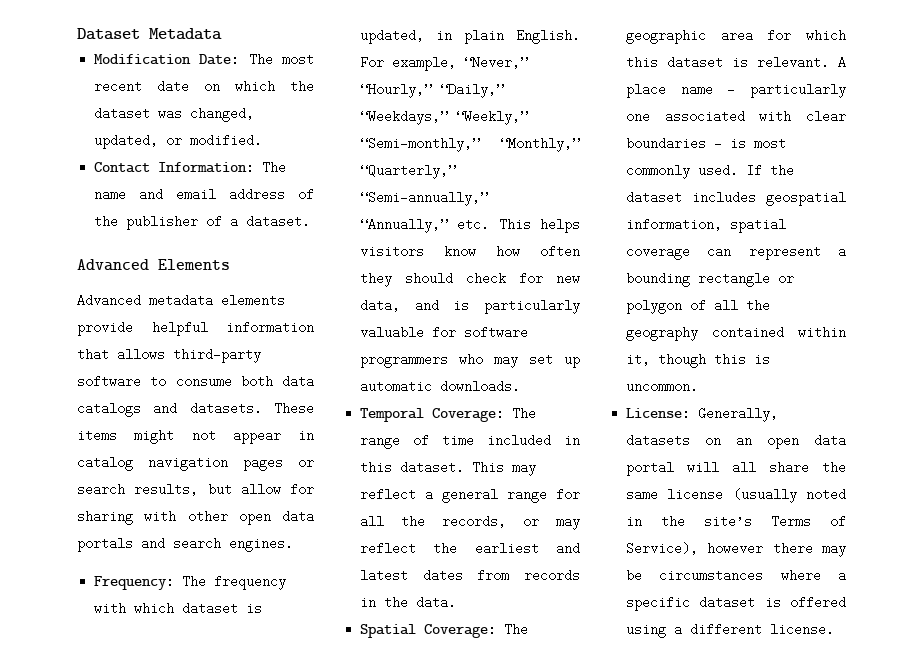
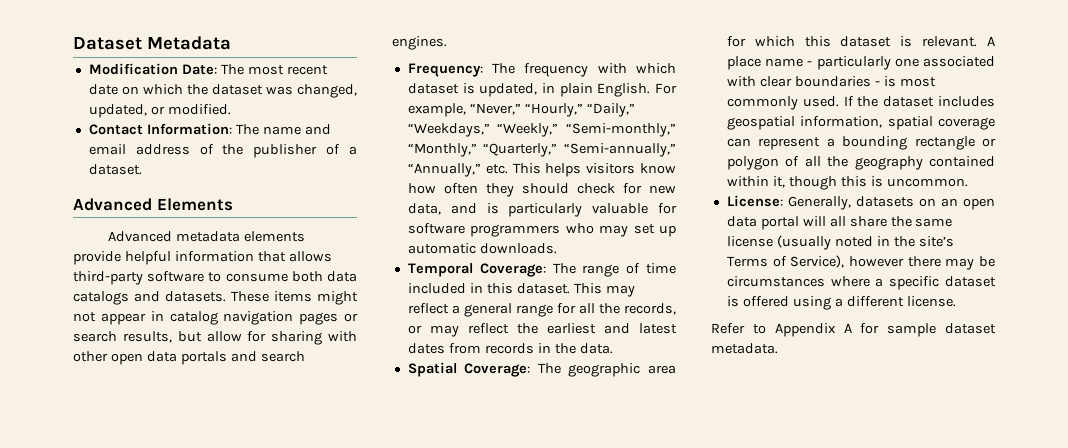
(835, 629) none -> [711,323,996,337] [711,343,778,354] // Refer to Appendix A for sample dataset metadata.

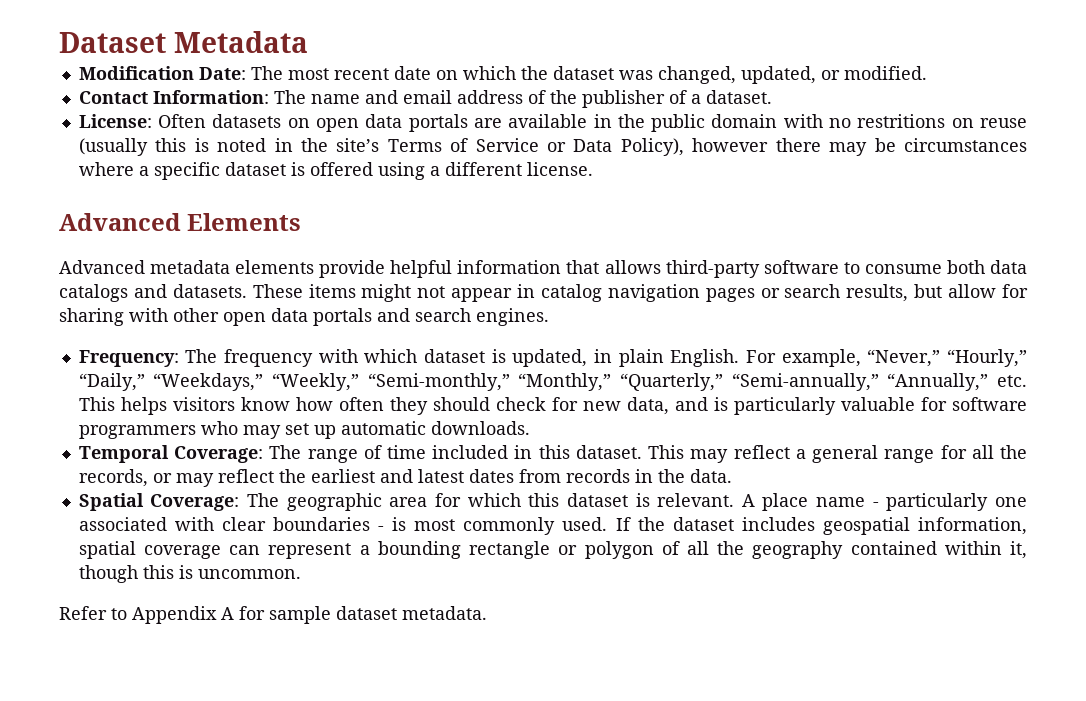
(142, 169) none -> [78,114,1027,132] [78,138,1027,156] [78,162,593,180] // License: Often datasets on open data portals are available in the public domain with no restritions on reuse (usually this is noted in the site’s Terms of Service or Data Policy), however there may be circumstances where a specific dataset is offered using a different license.
[726,195,995,210] [726,216,953,230] [726,235,954,250] [726,255,995,270] [726,276,997,290] [726,296,956,310] // License: Generally, datasets on an open data portal will all share the same license (usually noted in the site’s Terms of Service), however there may be circumstances where a specific dataset is offered using a different license. -> (301, 574) none

